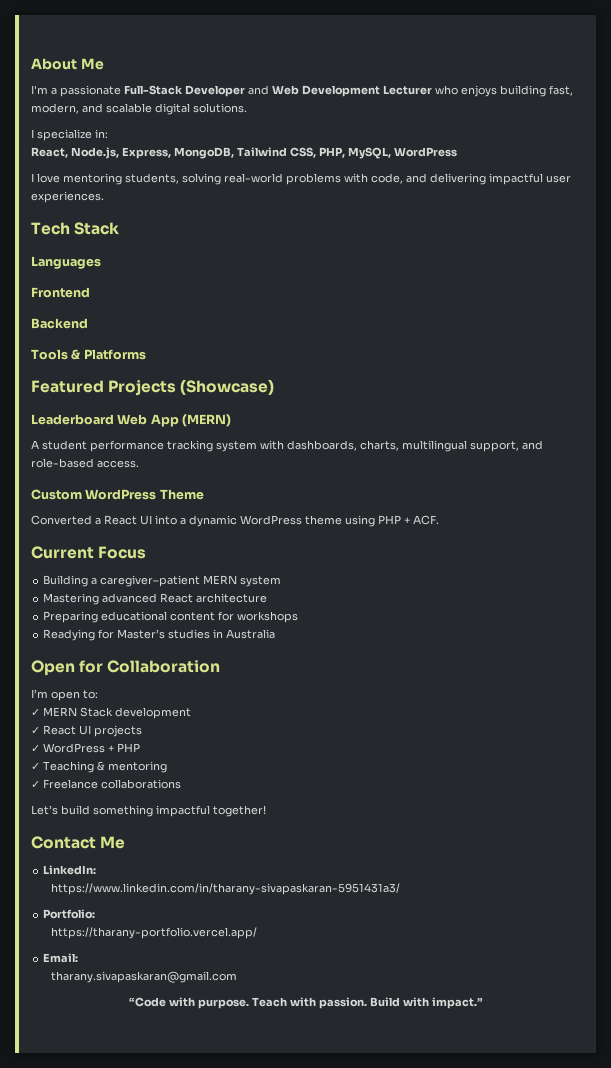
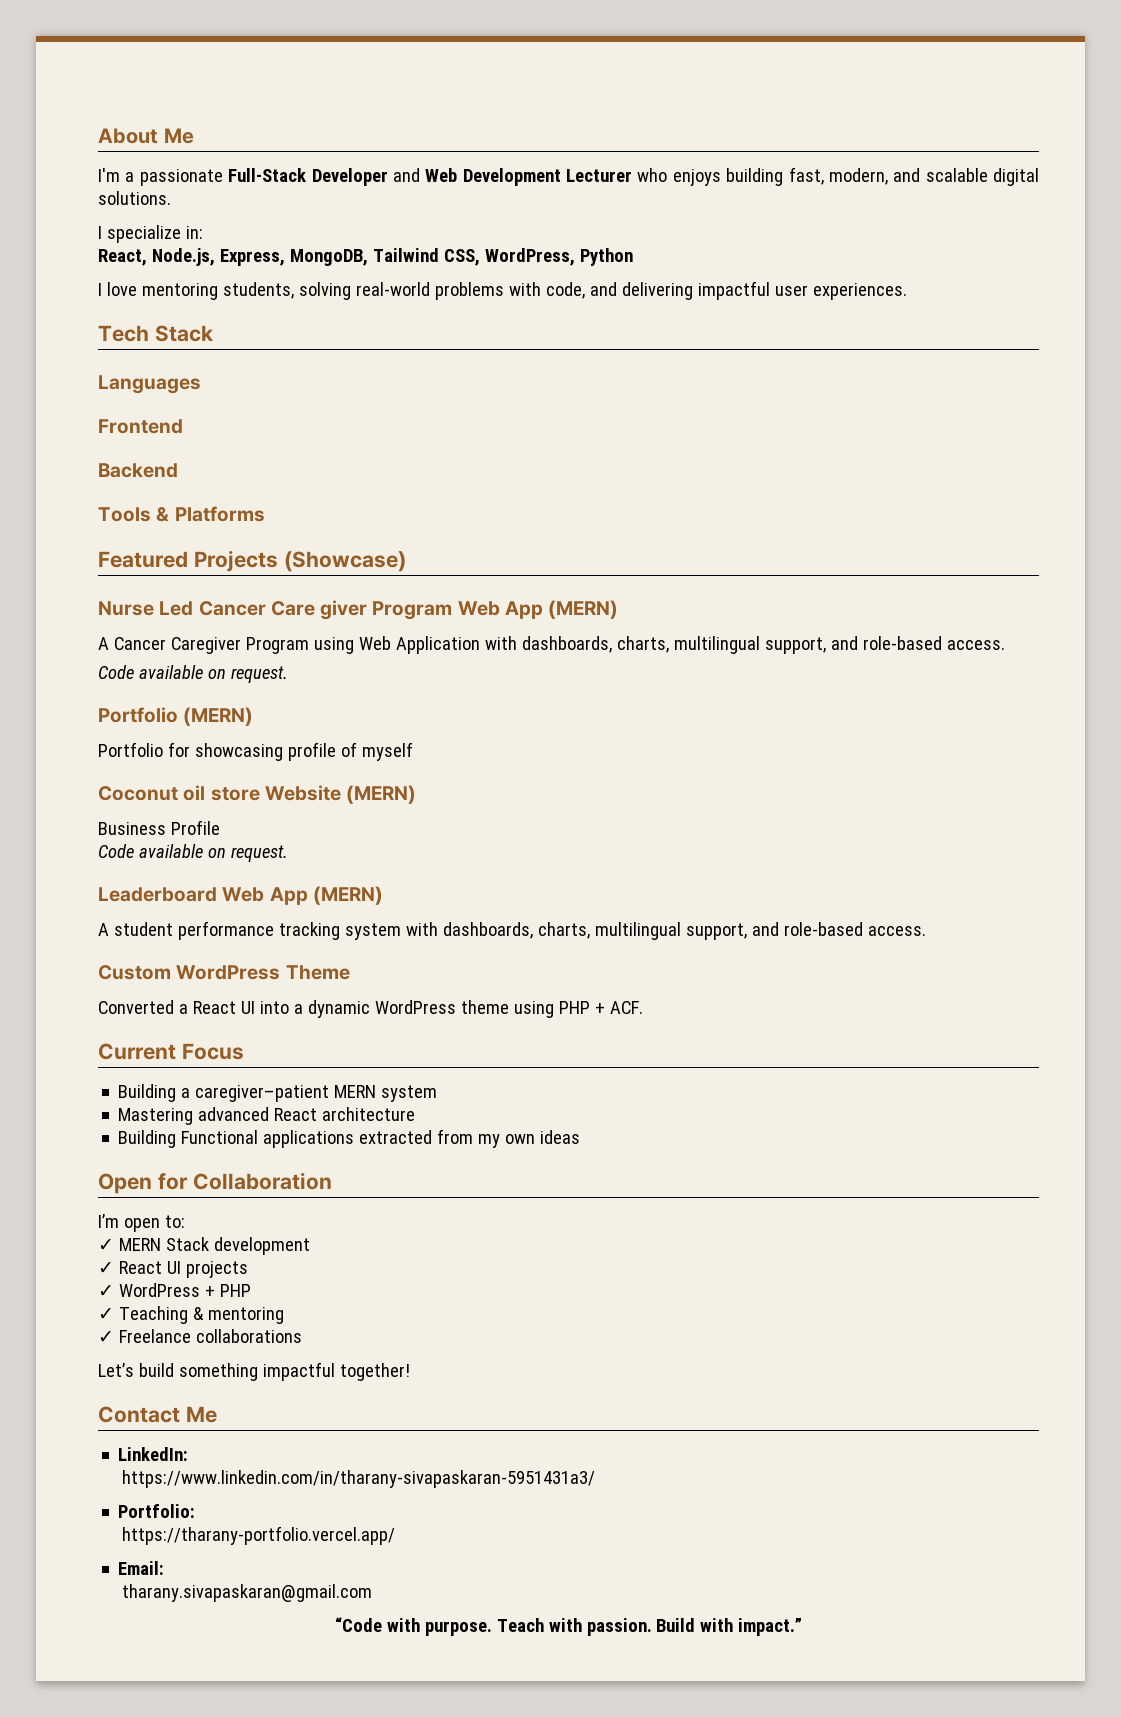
[319,147,457,159] PHP, MySQL, WordPress -> [484,248,633,266] WordPress, Python
(275, 387) none -> [98,600,619,620] [98,636,1005,654] [98,665,288,683] [98,707,254,726] [98,742,413,761] [98,785,417,804] [98,820,220,835] [98,844,288,862] // Nurse Led Cancer Care giver Program Web App (MERN) // A Cancer Caregiver Program using Web Application with dashboards, charts, multilingual support, and role-based access. // Code available on request. // Portfolio (MERN) // Portfolio for showcasing profile of myself // Coconut oil store Website (MERN) // Business Profile // Code available on request.
[43,611,299,623] [43,629,276,641] Preparing educational content for workshops // Readying for Master’s studies in Australia -> [118,1129,581,1148] Building Functional applications extracted from my own ideas

